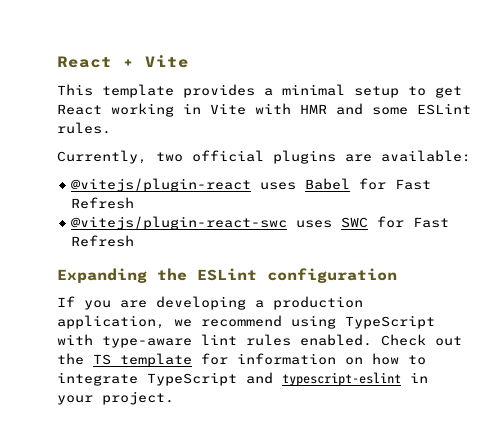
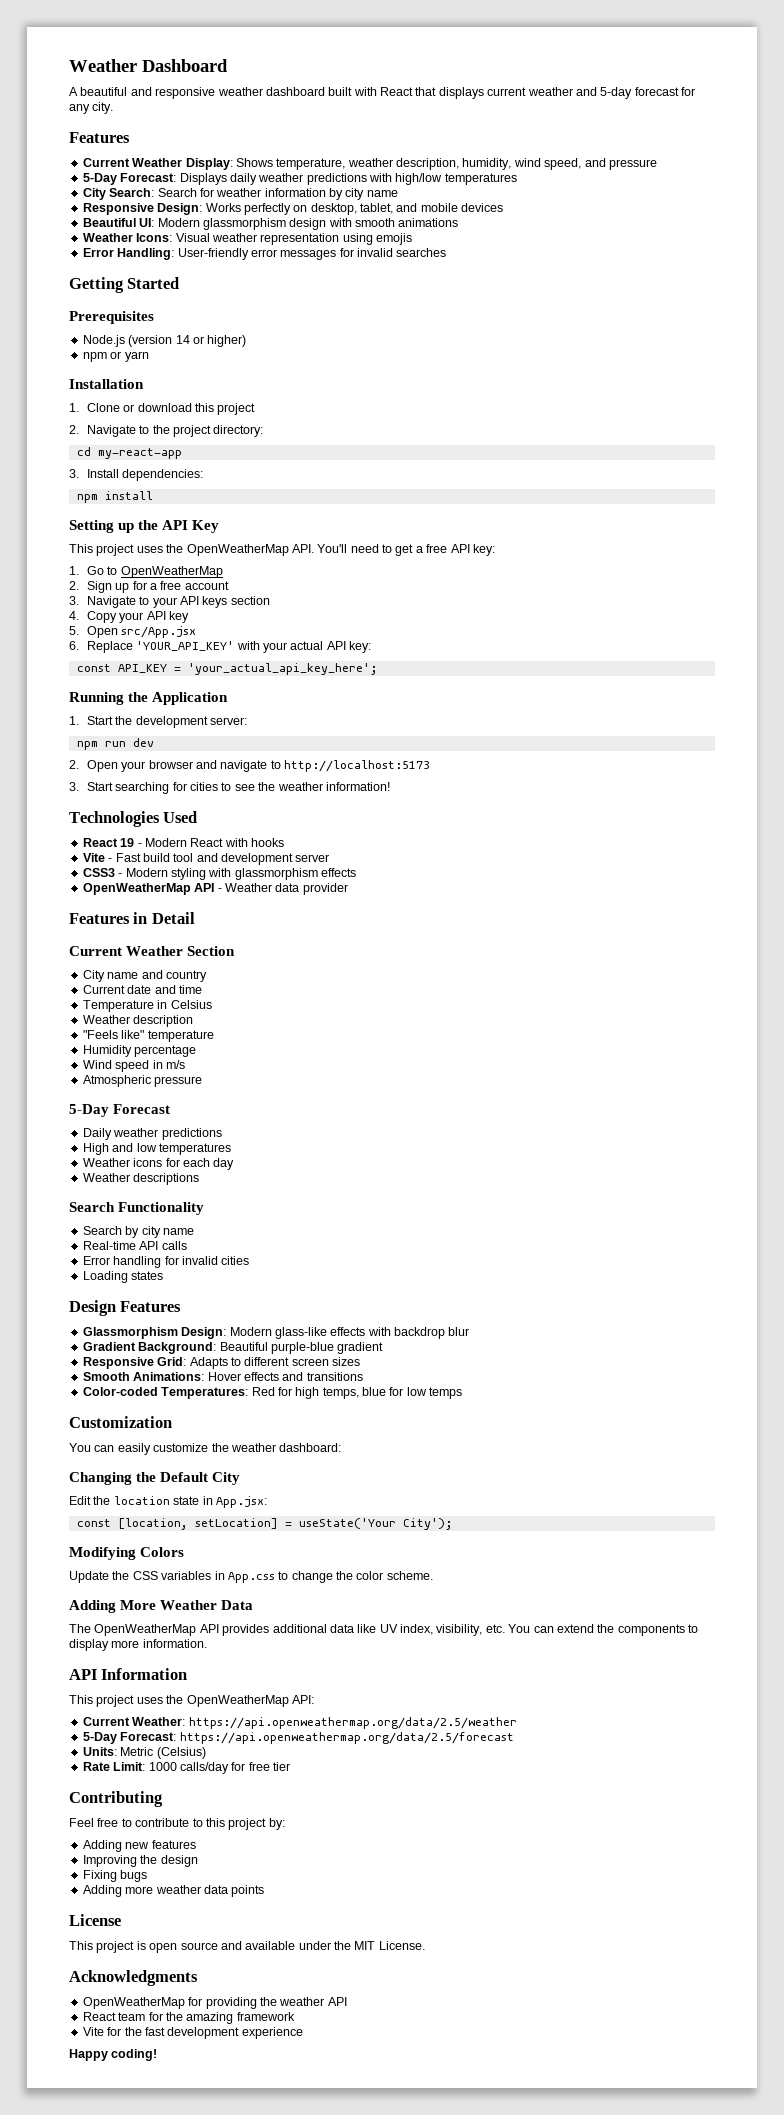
[57,55,189,68] [57,84,462,98] [57,103,471,117] [57,122,111,134] [57,150,471,164] [71,178,432,192] [71,197,135,209] [71,216,450,230] [71,235,135,247] [57,268,397,283] [57,296,363,310] [57,315,435,329] [57,334,462,348] [57,353,426,367] [57,372,428,386] [57,391,174,405] React + Vite // This template provides a minimal setup to get React working in Vite with HMR and some ESLint rules. // Currently, two official plugins are available: // @vitejs/plugin-react uses Babel for Fast Refresh // @vitejs/plugin-react-swc uses SWC for Fast Refresh // Expanding the ESLint configuration // If you are developing a production application, we recommend using TypeScript with type-aware lint rules enabled. Check out the TS template for information on how to integrate TypeScript and typescript-eslint in your project. -> [69,59,228,72] [69,87,695,99] [69,102,114,114] [69,132,130,143] [82,158,657,170] [82,173,517,185] [82,188,398,200] [82,203,504,215] [82,218,459,230] [82,233,412,245] [82,248,447,260] [69,277,180,293] [69,311,154,324] [82,335,247,347] [82,351,149,362] [69,379,144,389] [69,403,256,415] [69,425,264,437] [76,447,182,459] [69,469,204,481] [76,491,153,503] [69,520,220,533] [69,544,495,556] [69,566,223,578] [69,581,229,593] [69,596,270,608] [69,611,190,623] [69,626,197,638] [69,641,372,653] [76,663,378,675] [69,692,229,705] [69,716,248,728] [76,738,154,750] [69,760,431,772] [69,782,390,794] [69,811,198,827] [82,838,284,847] [82,853,330,865] [82,868,356,880] [82,883,348,895] [69,912,195,924] [69,946,236,956] [82,970,207,982] [82,985,202,994] [82,1000,212,1012] [82,1015,194,1027] [82,1030,214,1042] [82,1045,197,1057] [82,1060,185,1072] [82,1075,203,1087] [69,1104,171,1117] [82,1128,222,1140] [82,1143,231,1155] [82,1158,235,1170] [82,1173,200,1185] [69,1202,205,1215] [82,1226,194,1238] [82,1241,187,1250] [82,1256,250,1268] [82,1271,164,1283] [69,1300,182,1316] [82,1327,470,1339] [82,1342,384,1354] [82,1357,360,1369] [82,1372,363,1381] [82,1387,463,1399] [69,1416,172,1428] [69,1443,342,1455] [69,1472,241,1485] [69,1496,267,1508] [76,1518,453,1530] [69,1547,185,1560] [69,1571,433,1583] [69,1600,254,1613] [69,1624,698,1636] [69,1639,207,1651] [69,1668,188,1680] [69,1695,314,1707] [82,1717,517,1729] [82,1732,514,1744] [82,1747,206,1759] [82,1762,290,1774] [69,1791,163,1807] [69,1818,285,1830] [82,1840,196,1852] [82,1855,198,1867] [82,1870,148,1882] [82,1885,265,1897] [69,1914,121,1926] [69,1941,425,1953] [69,1970,198,1986] [82,1997,347,2009] [82,2012,295,2024] [82,2027,303,2039] [69,2049,158,2061] Weather Dashboard // A beautiful and responsive weather dashboard built with React that displays current weather and 5-day forecast for any city. // Features // Current Weather Display: Shows temperature, weather description, humidity, wind speed, and pressure // 5-Day Forecast: Displays daily weather predictions with high/low temperatures // City Search: Search for weather information by city name // Responsive Design: Works perfectly on desktop, tablet, and mobile devices // Beautiful UI: Modern glassmorphism design with smooth animations // Weather Icons: Visual weather representation using emojis // Error Handling: User-friendly error messages for invalid searches // Getting Started // Prerequisites // Node.js (version 14 or higher) // npm or yarn // Installation // 1. Clone or download this project // 2. Navigate to the project directory: // cd my-react-app // 3. Install dependencies: // npm install // Setting up the API Key // This project uses the OpenWeatherMap API. You'll need to get a free API key: // 1. Go to OpenWeatherMap // 2. Sign up for a free account // 3. Navigate to your API keys section // 4. Copy your API key // 5. Open src/App.jsx // 6. Replace 'YOUR_API_KEY' with your actual API key: // const API_KEY = 'your_actual_api_key_here'; // Running the Application // 1. Start the development server: // npm run dev // 2. Open your browser and navigate to http://localhost:5173 // 3. Start searching for cities to see the weather information! // Technologies Used // React 19 - Modern React with hooks // Vite - Fast build tool and development server // CSS3 - Modern styling with glassmorphism effects // OpenWeatherMap API - Weather data provider // Features in Detail // Current Weather Section // City name and country // Current date and time // Temperature in Celsius // Weather description // "Feels like" temperature // Humidity percentage // Wind speed in m/s // Atmospheric pressure // 5-Day Forecast // Daily weather predictions // High and low temperatures // Weather icons for each day // Weather descriptions // Search Functionality // Search by city name // Real-time API calls // Error handling for invalid cities // Loading states // Design Features // Glassmorphism Design: Modern glass-like effects with backdrop blur // Gradient Background: Beautiful purple-blue gradient // Responsive Grid: Adapts to different screen sizes // Smooth Animations: Hover effects and transitions // Color-coded Temperatures: Red for high temps, blue for low temps // Customization // You can easily customize the weather dashboard: // Changing the Default City // Edit the location state in App.jsx: // const [location, setLocation] = useState('Your City'); // Modifying Colors // Update the CSS variables in App.css to change the color scheme. // Adding More Weather Data // The OpenWeatherMap API provides additional data like UV index, visibility, etc. You can extend the components to display more information. // API Information // This project uses the OpenWeatherMap API: // Current Weather: https://api.openweathermap.org/data/2.5/weather // 5-Day Forecast: https://api.openweathermap.org/data/2.5/forecast // Units: Metric (Celsius) // Rate Limit: 1000 calls/day for free tier // Contributing // Feel free to contribute to this project by: // Adding new features // Improving the design // Fixing bugs // Adding more weather data points // License // This project is open source and available under the MIT License. // Acknowledgments // OpenWeatherMap for providing the weather API // React team for the amazing framework // Vite for the fast development experience // Happy coding!

